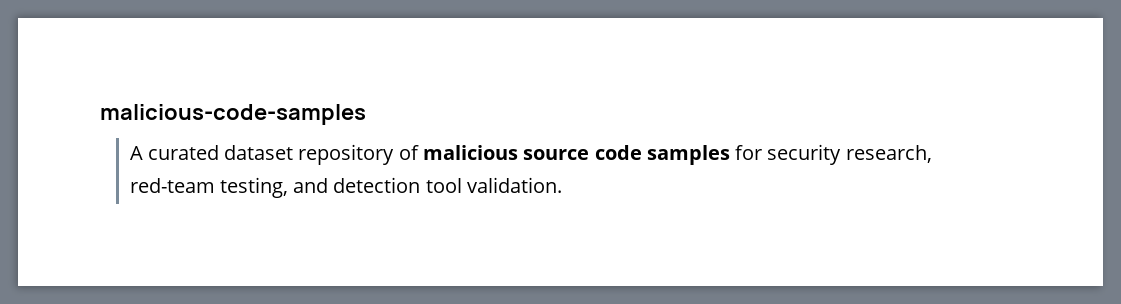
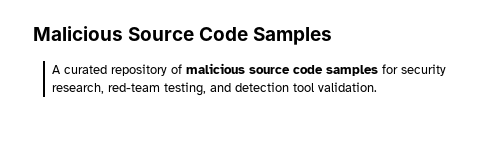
[100,104,366,125] malicious-code-samples -> [33,26,333,45] Malicious Source Code Samples
[224,145,294,160] dataset -> (107, 69) none

